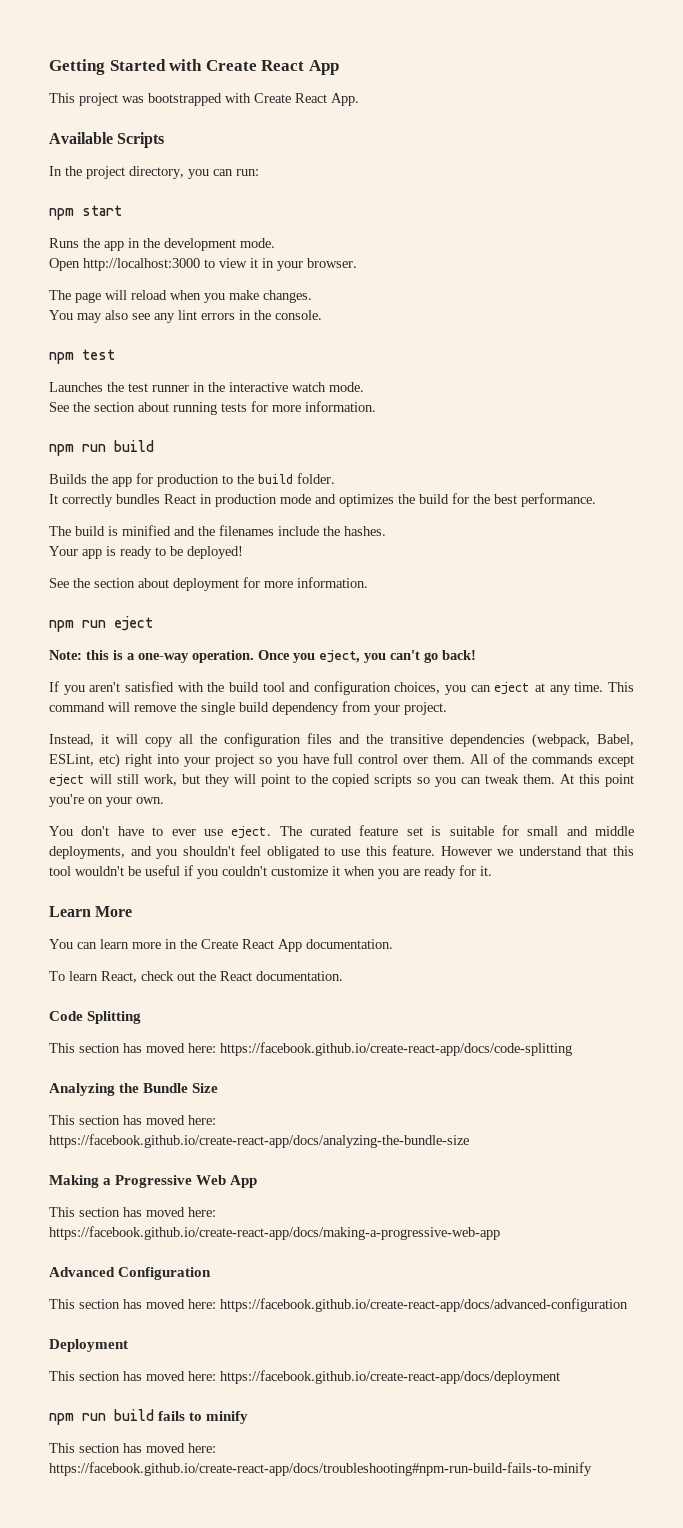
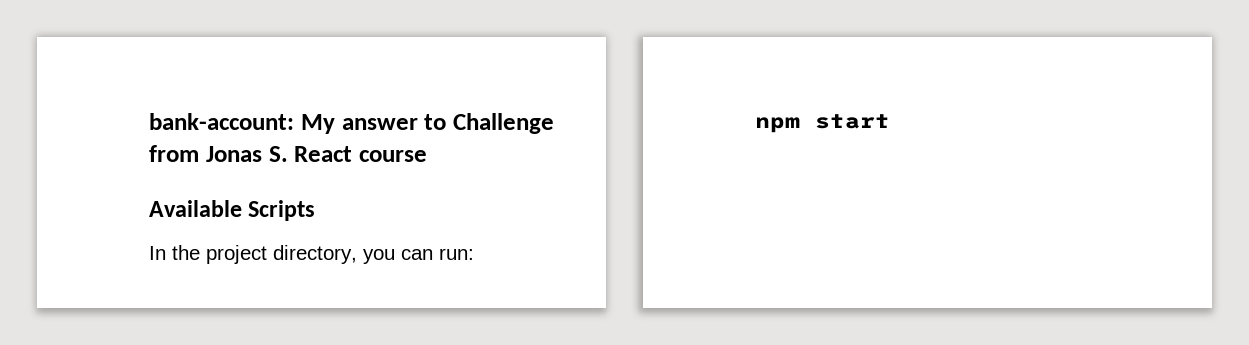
[49,59,339,75] [49,93,359,106] Getting Started with Create React App // This project was bootstrapped with Create React App. -> [149,113,554,134] [149,145,427,162] bank-account: My answer to Challenge from Jonas S. React course
[49,238,275,251] [49,258,357,271] [49,290,312,303] [49,310,322,323] [49,349,115,364] [49,382,364,392] [49,401,376,415] [49,440,154,456] [49,473,335,487] [49,493,596,507] [49,525,386,536] [49,546,243,559] [49,577,368,591] [49,616,153,632] [49,650,476,663] [49,681,634,695] [49,701,447,715] [49,733,634,748] [49,753,634,768] [49,774,635,787] [49,794,164,807] [49,825,634,839] [49,845,634,859] [49,865,492,879] [49,906,133,917] [49,939,393,952] [49,971,343,983] [49,1011,142,1024] [49,1042,572,1056] [49,1083,219,1096] [49,1115,216,1125] [49,1134,469,1148] [49,1175,258,1188] [49,1207,216,1217] [49,1226,500,1240] [49,1267,212,1280] [49,1298,628,1312] [49,1339,128,1352] [49,1370,560,1384] [49,1409,249,1425] [49,1443,216,1453] [49,1462,592,1476] // Runs the app in the development mode. // Open http://localhost:3000 to view it in your browser. // The page will reload when you make changes. // You may also see any lint errors in the console. // npm test // Launches the test runner in the interactive watch mode. // See the section about running tests for more information. // npm run build // Builds the app for production to the build folder. // It correctly bundles React in production mode and optimizes the build for the best performance. // The build is minified and the filenames include the hashes. // Your app is ready to be deployed! // See the section about deployment for more information. // npm run eject // Note: this is a one-way operation. Once you eject, you can't go back! // If you aren't satisfied with the build tool and configuration choices, you can eject at any time. This command will remove the single build dependency from your project. // Instead, it will copy all the configuration files and the transitive dependencies (webpack, Babel, ESLint, etc) right into your project so you have full control over them. All of the commands except eject will still work, but they will point to the copied scripts so you can tweak them. At this point you're on your own. // You don't have to ever use eject. The curated feature set is suitable for small and middle deployments, and you shouldn't feel obligated to use this feature. However we understand that this tool wouldn't be useful if you couldn't customize it when you are ready for it. // Learn More // You can learn more in the Create React App documentation. // To learn React, check out the React documentation. // Code Splitting // This section has moved here: https://facebook.github.io/create-react-app/docs/code-splitting // Analyzing the Bundle Size // This section has moved here: https://facebook.github.io/create-react-app/docs/analyzing-the-bundle-size // Making a Progressive Web App // This section has moved here: https://facebook.github.io/create-react-app/docs/making-a-progressive-web-app // Advanced Configuration // This section has moved here: https://facebook.github.io/create-react-app/docs/advanced-configuration // Deployment // This section has moved here: https://facebook.github.io/create-react-app/docs/deployment // npm run build fails to minify // This section has moved here: https://facebook.github.io/create-react-app/docs/troubleshooting#npm-run-build-fails-to-minify -> (890, 121) none

